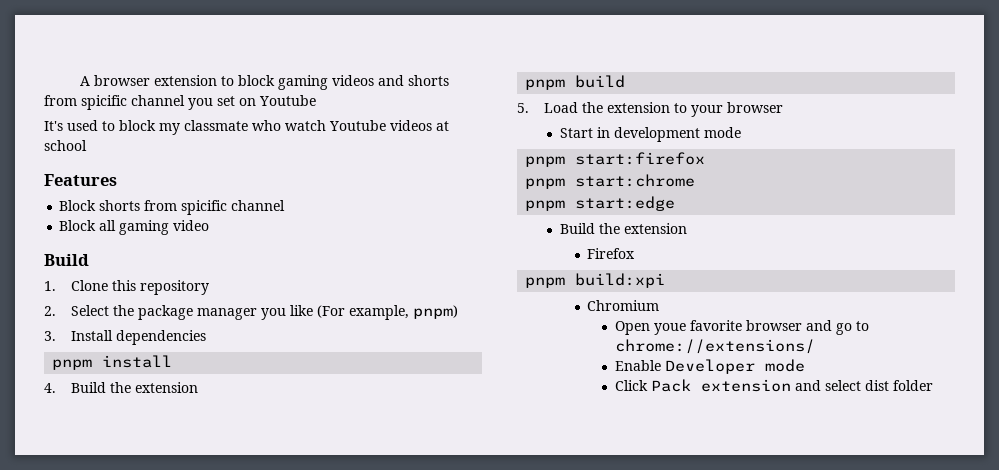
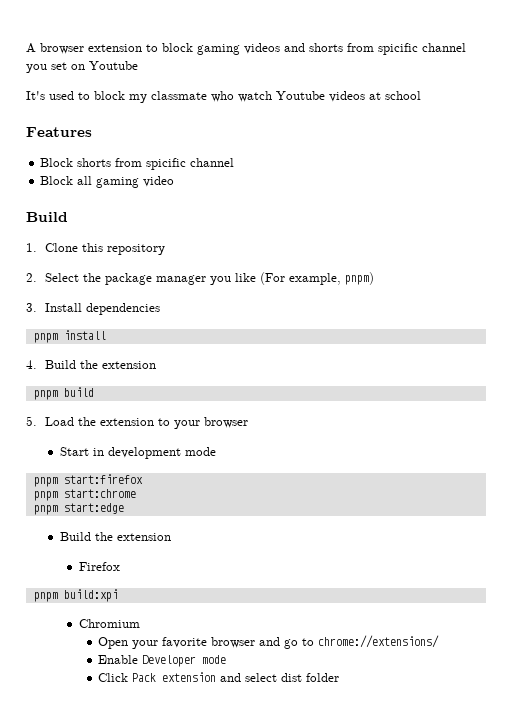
[653,323,686,335] youe -> [132,640,159,649] your

